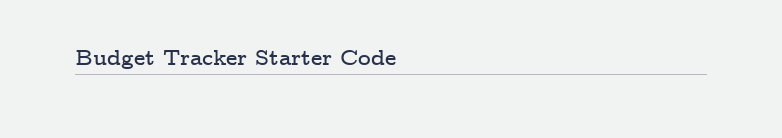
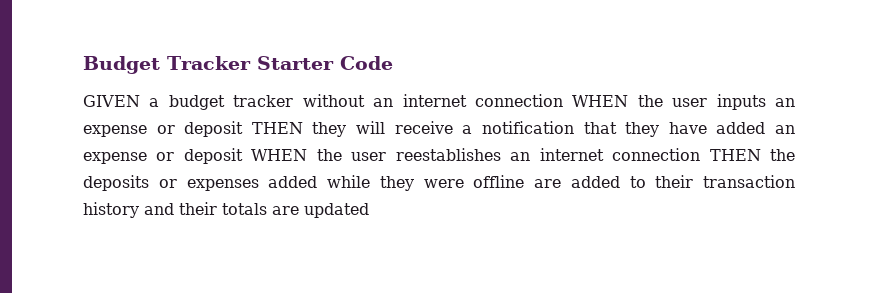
(396, 57) none -> [83,94,795,110] [83,121,796,137] [83,148,795,164] [83,175,795,191] [83,202,369,218] // GIVEN a budget tracker without an internet connection WHEN the user inputs an expense or deposit THEN they will receive a notification that they have added an expense or deposit WHEN the user reestablishes an internet connection THEN the deposits or expenses added while they were offline are added to their transaction history and their totals are updated

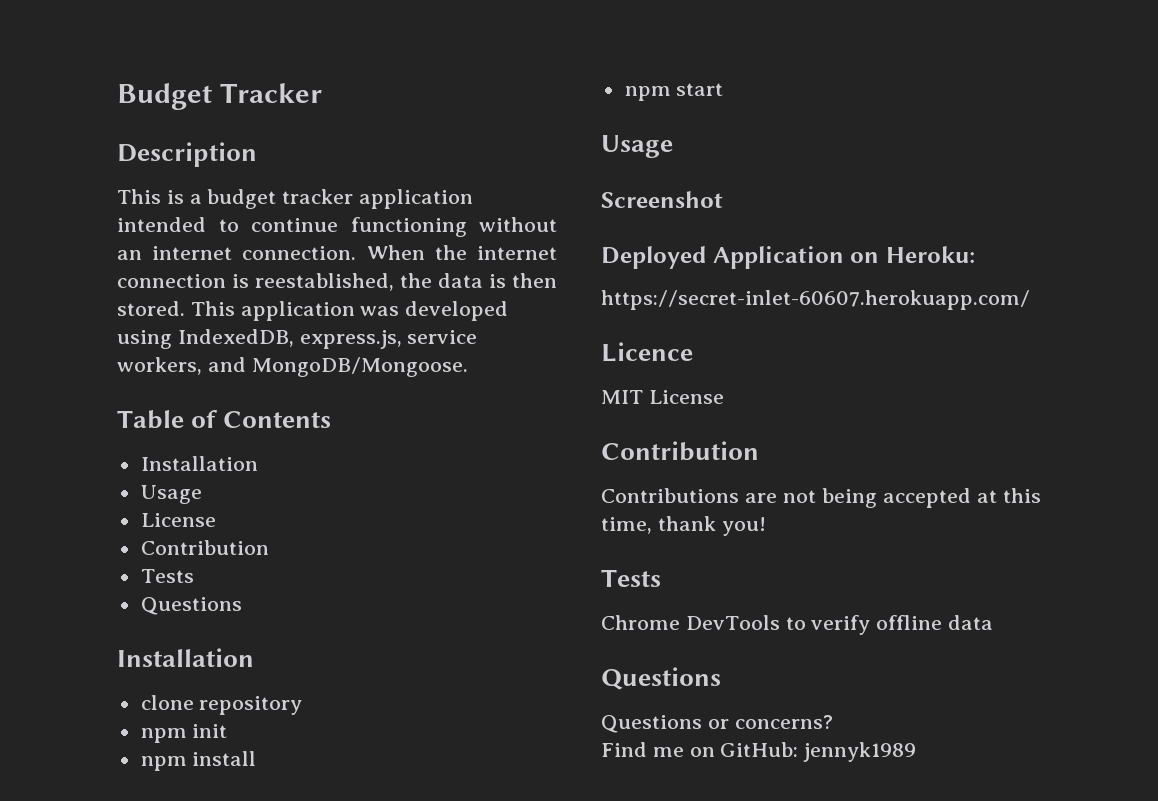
[256,56,393,70] [83,94,795,110] [83,121,796,137] [83,148,795,164] [83,175,795,191] [83,202,369,218] Starter Code // GIVEN a budget tracker without an internet connection WHEN the user inputs an expense or deposit THEN they will receive a notification that they have added an expense or deposit WHEN the user reestablishes an internet connection THEN the deposits or expenses added while they were offline are added to their transaction history and their totals are updated -> [117,142,257,167] [117,189,474,209] [117,217,557,237] [117,245,557,260] [117,273,557,291] [117,301,509,321] [117,329,478,349] [117,357,468,377] [117,410,332,429] [140,456,258,471] [140,485,202,504] [140,513,216,527] [140,540,269,555] [140,569,194,583] [140,597,242,615] [117,648,254,667] [140,695,303,715] [140,724,228,743] [140,751,257,771] [624,83,724,101] [601,135,673,158] [601,191,723,208] [601,246,975,269] [601,290,1030,310] [601,342,693,362] [601,390,724,404] [601,441,759,461] [601,488,1041,508] [601,516,766,536] [601,569,661,587] [601,615,993,635] [601,667,721,690] [601,715,833,733] [601,742,917,762] // Description // This is a budget tracker application intended to continue functioning without an internet connection. When the internet connection is reestablished, the data is then stored. This application was developed using IndexedDB, express.js, service workers, and MongoDB/Mongoose. // Table of Contents // Installation // Usage // License // Contribution // Tests // Questions // Installation // clone repository // npm init // npm install // npm start // Usage // Screenshot // Deployed Application on Heroku: // https://secret-inlet-60607.herokuapp.com/ // Licence // MIT License // Contribution // Contributions are not being accepted at this time, thank you! // Tests // Chrome DevTools to verify offline data // Questions // Questions or concerns? // Find me on GitHub: jennyk1989

